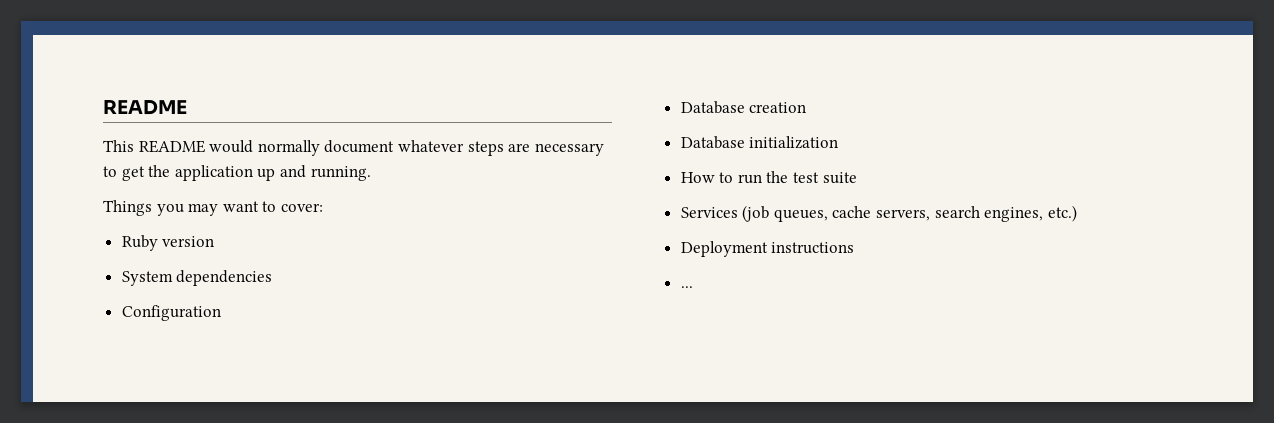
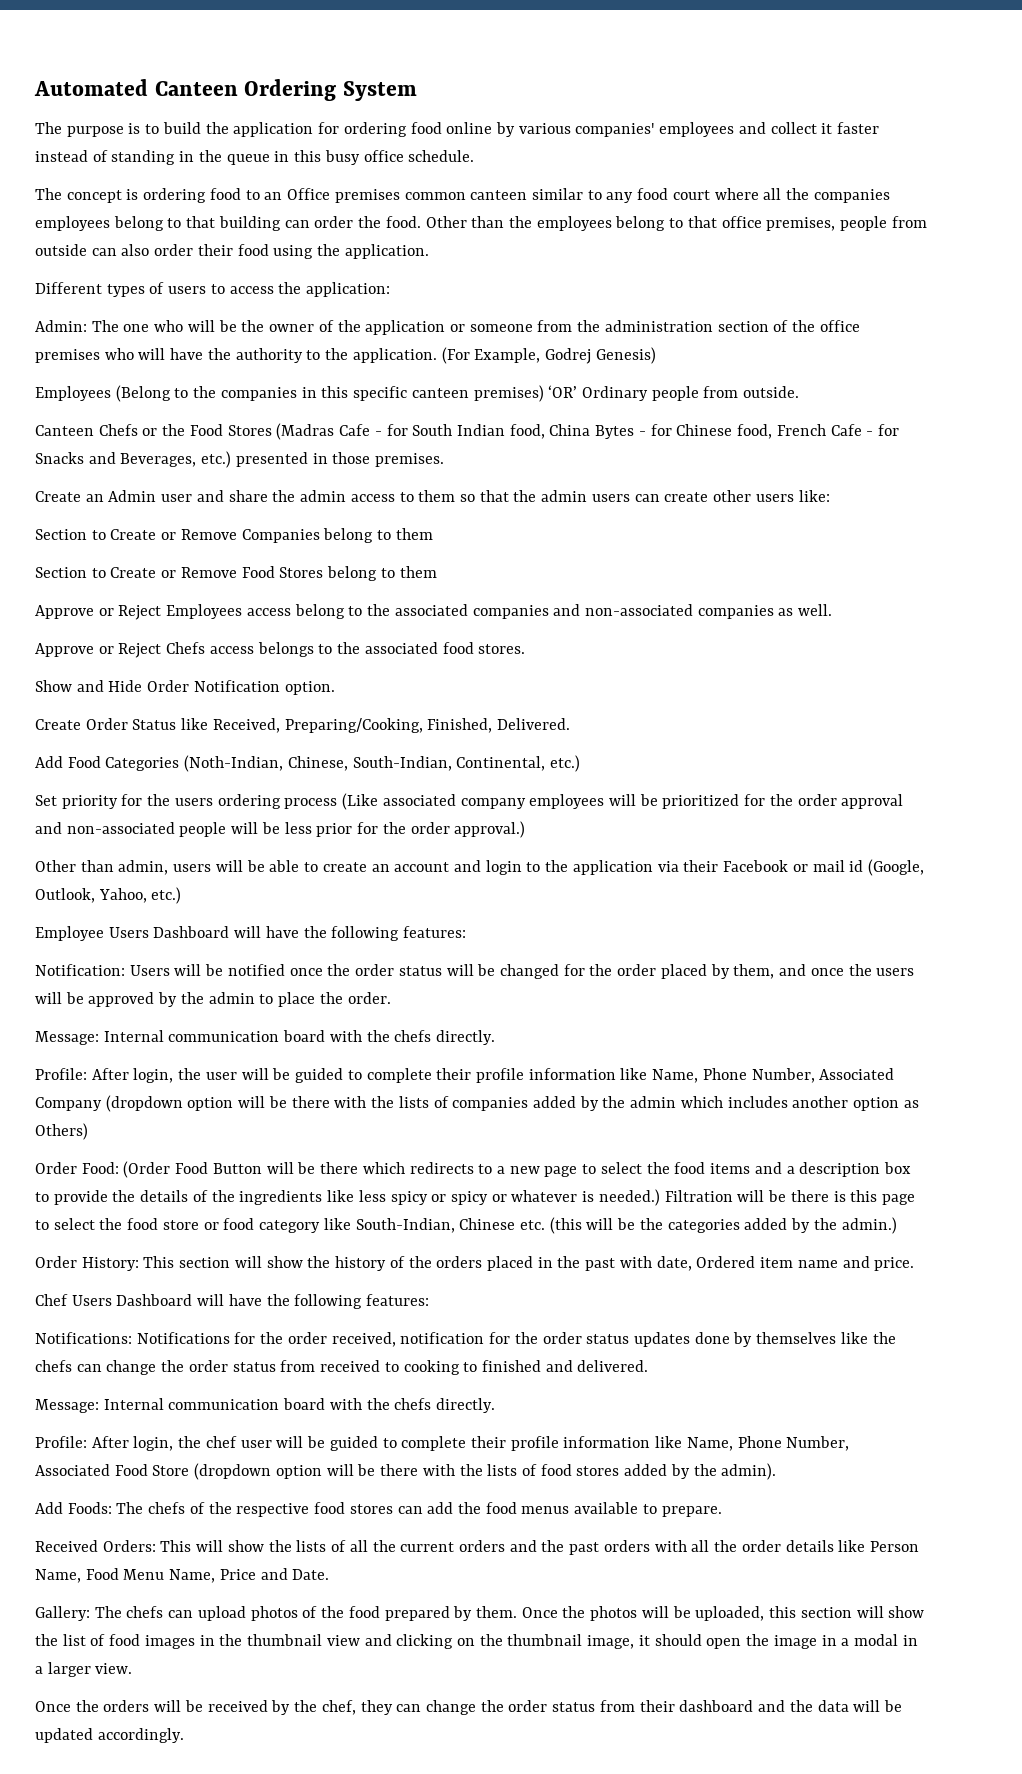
[103,100,187,115] [103,140,604,156] [103,165,371,181] [103,200,323,216] [121,235,215,251] [121,270,273,286] [121,305,221,321] [680,101,807,114] [680,136,839,149] [680,171,857,184] [680,205,1077,222] [680,241,855,257] [680,286,693,288] README // This README would normally document whatever steps are necessary to get the application up and running. // Things you may want to cover: // Ruby version // System dependencies // Configuration // Database creation // Database initialization // How to run the test suite // Services (job queues, cache servers, search engines, etc.) // Deployment instructions // ... -> [34,79,417,101] [35,122,880,137] [35,150,475,165] [35,188,890,203] [35,216,927,231] [35,244,429,259] [35,282,391,297] [35,320,860,335] [35,347,656,364] [35,385,800,402] [35,423,899,440] [35,451,445,468] [35,490,830,502] [35,528,433,543] [35,566,437,581] [35,604,833,620] [35,642,526,658] [35,680,335,695] [35,718,571,733] [35,755,581,772] [35,793,904,810] [35,821,526,838] [35,859,924,876] [35,887,182,904] [35,926,467,941] [35,964,915,979] [35,992,391,1007] [35,1030,496,1045] [35,1068,895,1083] [35,1095,919,1112] [35,1123,88,1140] [35,1161,911,1178] [35,1189,915,1206] [35,1217,897,1234] [35,1256,915,1271] [35,1294,430,1309] [35,1332,896,1347] [35,1360,649,1375] [35,1398,496,1413] [35,1436,850,1451] [35,1463,777,1480] [35,1502,722,1517] [35,1540,919,1555] [35,1568,330,1583] [35,1606,925,1621] [35,1634,918,1649] [35,1662,133,1677] [35,1700,902,1715] [35,1728,184,1743] Automated Canteen Ordering System // The purpose is to build the application for ordering food online by various companies' employees and collect it faster instead of standing in the queue in this busy office schedule. // The concept is ordering food to an Office premises common canteen similar to any food court where all the companies employees belong to that building can order the food. Other than the employees belong to that office premises, people from outside can also order their food using the application. // Different types of users to access the application: // Admin: The one who will be the owner of the application or someone from the administration section of the office premises who will have the authority to the application. (For Example, Godrej Genesis) // Employees (Belong to the companies in this specific canteen premises) ‘OR’ Ordinary people from outside. // Canteen Chefs or the Food Stores (Madras Cafe - for South Indian food, China Bytes - for Chinese food, French Cafe - for Snacks and Beverages, etc.) presented in those premises. // Create an Admin user and share the admin access to them so that the admin users can create other users like: // Section to Create or Remove Companies belong to them // Section to Create or Remove Food Stores belong to them // Approve or Reject Employees access belong to the associated companies and non-associated companies as well. // Approve or Reject Chefs access belongs to the associated food stores. // Show and Hide Order Notification option. // Create Order Status like Received, Preparing/Cooking, Finished, Delivered. // Add Food Categories (Noth-Indian, Chinese, South-Indian, Continental, etc.) // Set priority for the users ordering process (Like associated company employees will be prioritized for the order approval and non-associated people will be less prior for the order approval.) // Other than admin, users will be able to create an account and login to the application via their Facebook or mail id (Google, Outlook, Yahoo, etc.) // Employee Users Dashboard will have the following features: // Notification: Users will be notified once the order status will be changed for the order placed by them, and once the users will be approved by the admin to place the order. // Message: Internal communication board with the chefs directly. // Profile: After login, the user will be guided to complete their profile information like Name, Phone Number, Associated Company (dropdown option will be there with the lists of companies added by the admin which includes another option as Others) // Order Food: (Order Food Button will be there which redirects to a new page to select the food items and a description box to provide the details of the ingredients like less spicy or spicy or whatever is needed.) Filtration will be there is this page to select the food store or food category like South-Indian, Chinese etc. (this will be the categories added by the admin.) // Order History: This section will show the history of the orders placed in the past with date, Ordered item name and price. // Chef Users Dashboard will have the following features: // Notifications: Notifications for the order received, notification for the order status updates done by themselves like the chefs can change the order status from received to cooking to finished and delivered. // Message: Internal communication board with the chefs directly. // Profile: After login, the chef user will be guided to complete their profile information like Name, Phone Number, Associated Food Store (dropdown option will be there with the lists of food stores added by the admin). // Add Foods: The chefs of the respective food stores can add the food menus available to prepare. // Received Orders: This will show the lists of all the current orders and the past orders with all the order details like Person Name, Food Menu Name, Price and Date. // Gallery: The chefs can upload photos of the food prepared by them. Once the photos will be uploaded, this section will show the list of food images in the thumbnail view and clicking on the thumbnail image, it should open the image in a modal in a larger view. // Once the orders will be received by the chef, they can change the order status from their dashboard and the data will be updated accordingly.

